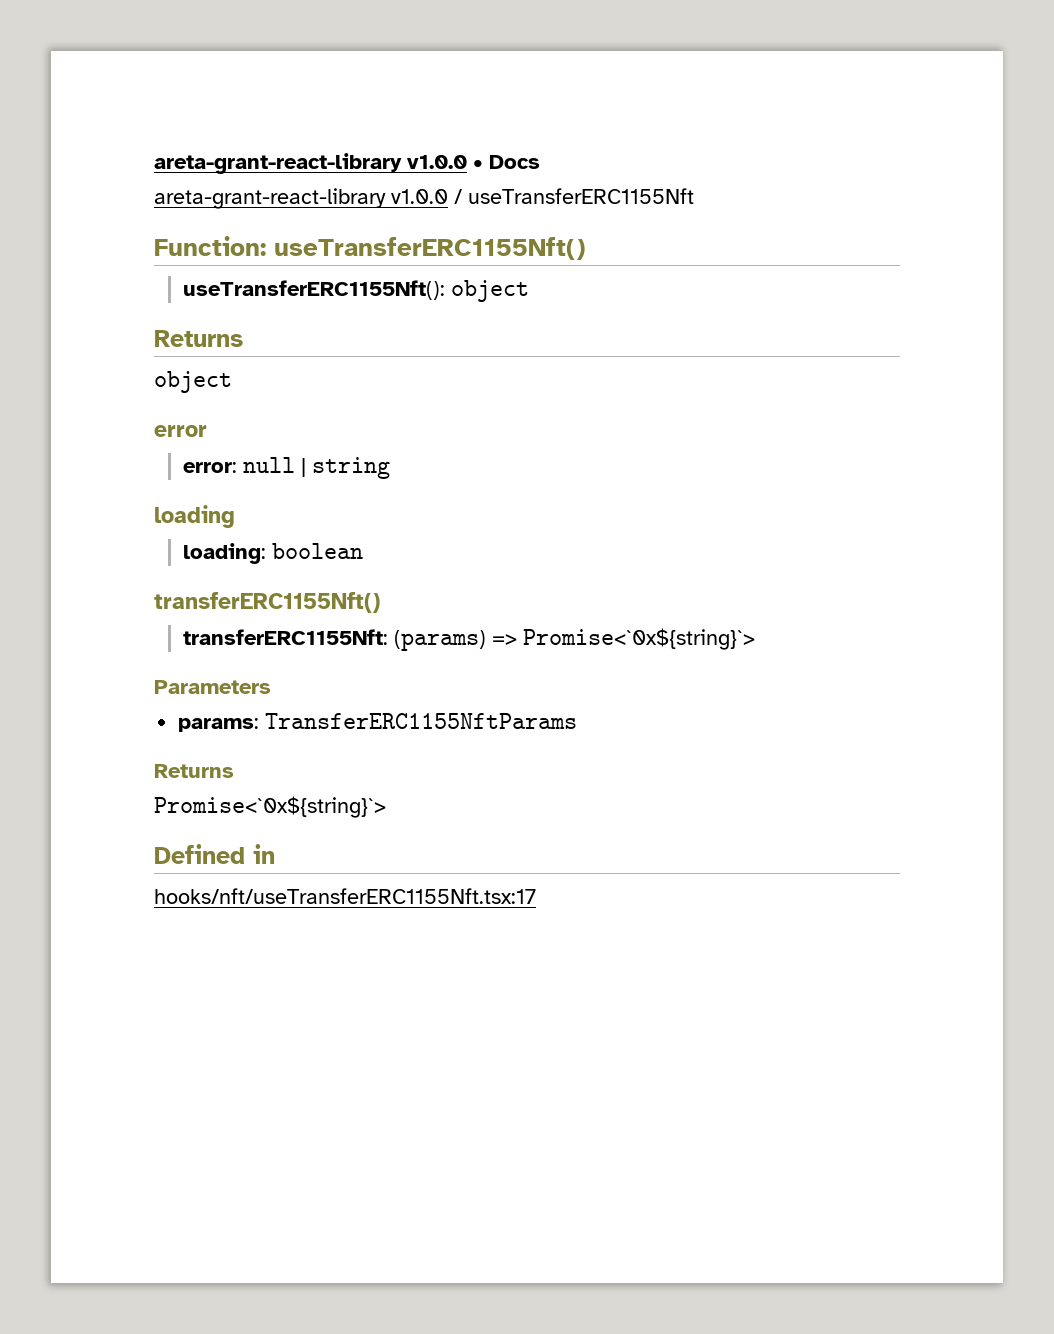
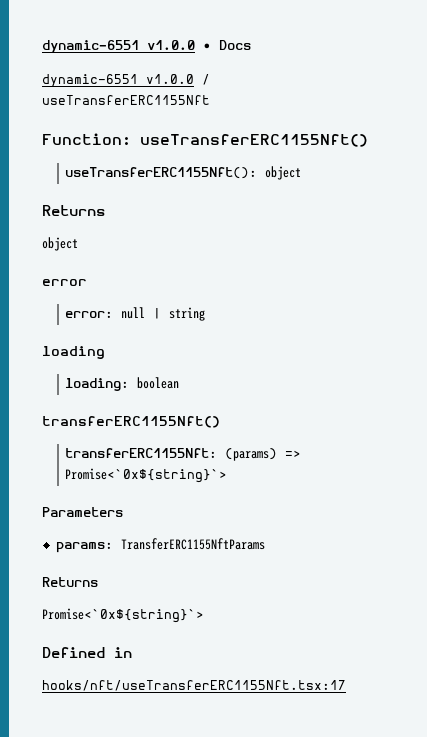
[154,153,402,174] areta-grant-react-library -> [42,40,139,53] dynamic-6551
[154,188,386,209] areta-grant-react-library -> [42,74,138,87] dynamic-6551

